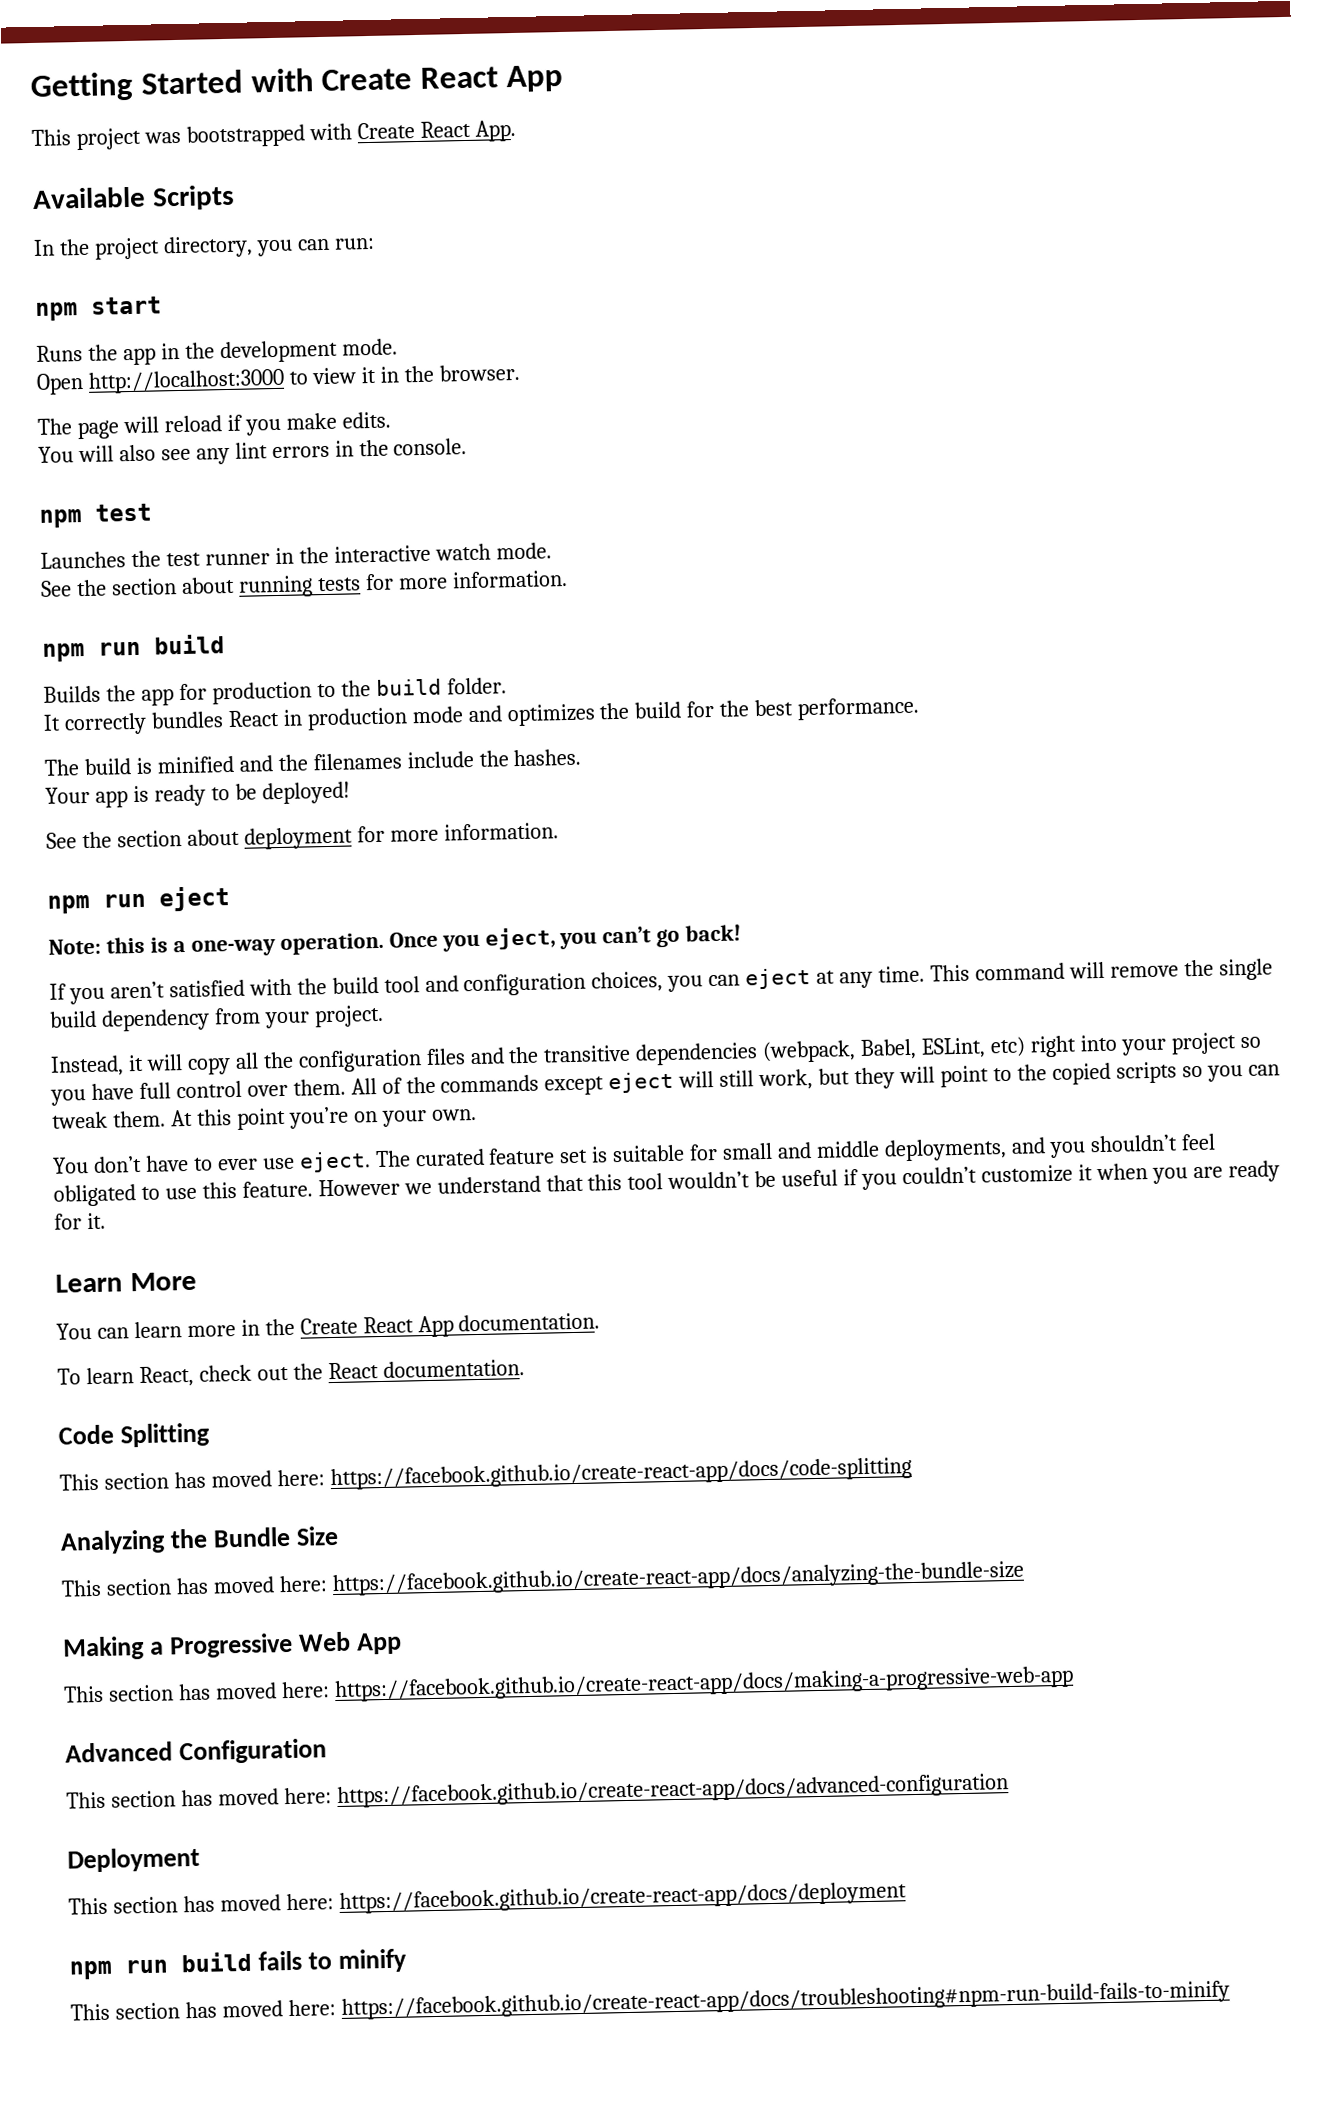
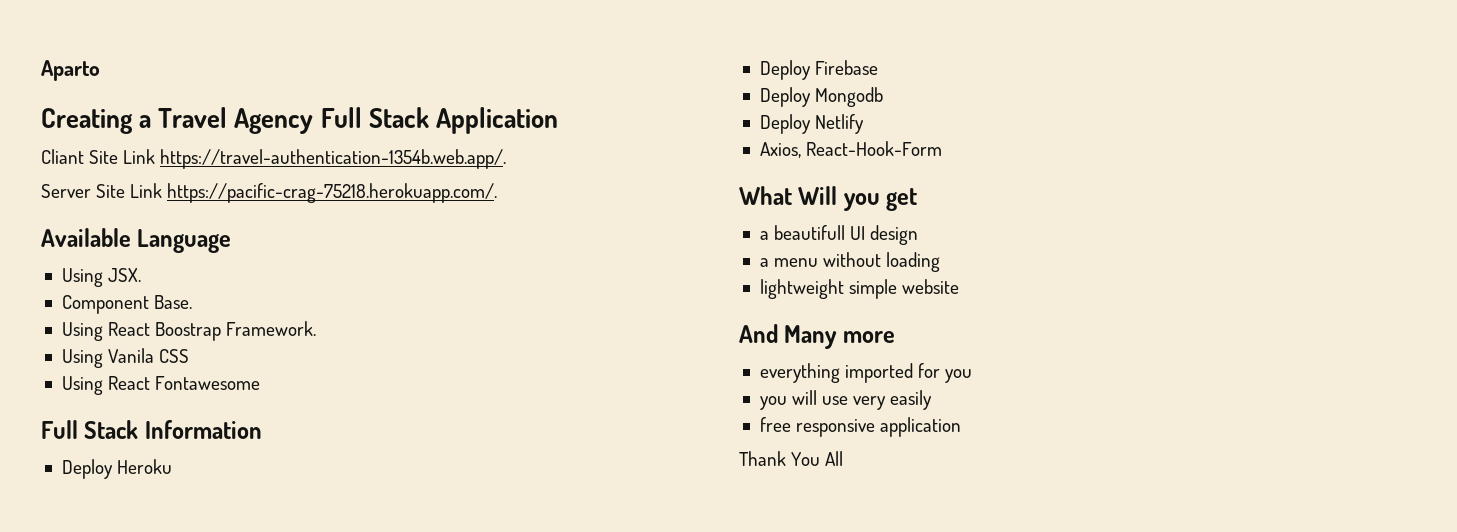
[30,64,563,103] [31,119,516,151] [32,184,235,211] [33,235,375,260] [35,296,162,321] [36,338,398,366] [36,363,520,395] [37,411,391,440] [38,438,468,465] [39,503,152,528] [40,542,552,569] [40,569,568,598] [42,634,225,662] [43,677,507,706] [43,696,921,736] [44,748,582,776] [45,781,350,808] [46,822,559,850] [47,886,230,914] [48,924,742,957] [49,958,1273,1005] [49,1004,384,1032] [50,1032,1261,1077] [50,1061,1280,1106] [52,1106,477,1130] [52,1133,1216,1174] [53,1160,1280,1207] [54,1212,106,1230] [55,1271,197,1293] [56,1312,601,1340] [57,1359,525,1388] [58,1422,211,1448] [59,1457,912,1491] [60,1525,340,1555] [61,1560,1024,1597] [62,1631,403,1661] [63,1665,1074,1703] [65,1738,328,1765] [66,1773,1009,1809] [67,1846,200,1873] [68,1881,907,1915] [69,1948,408,1980] [70,1980,1230,2021] Getting Started with Create React App // This project was bootstrapped with Create React App. // Available Scripts // In the project directory, you can run: // npm start // Runs the app in the development mode. // Open http://localhost:3000 to view it in the browser. // The page will reload if you make edits. // You will also see any lint errors in the console. // npm test // Launches the test runner in the interactive watch mode. // See the section about running tests for more information. // npm run build // Builds the app for production to the build folder. // It correctly bundles React in production mode and optimizes the build for the best performance. // The build is minified and the filenames include the hashes. // Your app is ready to be deployed! // See the section about deployment for more information. // npm run eject // Note: this is a one-way operation. Once you eject, you can’t go back! // If you aren’t satisfied with the build tool and configuration choices, you can eject at any time. This command will remove the single build dependency from your project. // Instead, it will copy all the configuration files and the transitive dependencies (webpack, Babel, ESLint, etc) right into your project so you have full control over them. All of the commands except eject will still work, but they will point to the copied scripts so you can tweak them. At this point you’re on your own. // You don’t have to ever use eject. The curated feature set is suitable for small and middle deployments, and you shouldn’t feel obligated to use this feature. However we understand that this tool wouldn’t be useful if you couldn’t customize it when you are ready for it. // Learn More // You can learn more in the Create React App documentation. // To learn React, check out the React documentation. // Code Splitting // This section has moved here: https://facebook.github.io/create-react-app/docs/code-splitting // Analyzing the Bundle Size // This section has moved here: https://facebook.github.io/create-react-app/docs/analyzing-the-bundle-size // Making a Progressive Web App // This section has moved here: https://facebook.github.io/create-react-app/docs/making-a-progressive-web-app // Advanced Configuration // This section has moved here: https://facebook.github.io/create-react-app/docs/advanced-configuration // Deployment // This section has moved here: https://facebook.github.io/create-react-app/docs/deployment // npm run build fails to minify // This section has moved here: https://facebook.github.io/create-react-app/docs/troubleshooting#npm-run-build-fails-to-minify -> [41,60,100,81] [41,107,558,134] [41,149,507,169] [41,183,498,203] [41,228,232,253] [61,268,142,287] [61,295,193,314] [61,321,317,341] [61,348,190,368] [61,376,261,395] [41,420,262,439] [61,459,173,479] [759,60,879,80] [759,87,884,107] [759,114,865,134] [759,141,943,158] [739,186,918,211] [759,225,919,245] [759,252,941,272] [759,279,960,299] [739,324,895,349] [759,363,973,383] [759,390,933,410] [759,417,962,437] [739,451,844,466] Aparto // Creating a Travel Agency Full Stack Application // Cliant Site Link https://travel-authentication-1354b.web.app/. // Server Site Link https://pacific-crag-75218.herokuapp.com/. // Available Language // Using JSX. // Component Base. // Using React Boostrap Framework. // Using Vanila CSS // Using React Fontawesome // Full Stack Information // Deploy Heroku // Deploy Firebase // Deploy Mongodb // Deploy Netlify // Axios, React-Hook-Form // What Will you get // a beautifull UI design // a menu without loading // lightweight simple website // And Many more // everything imported for you // you will use very easily // free responsive application // Thank You All

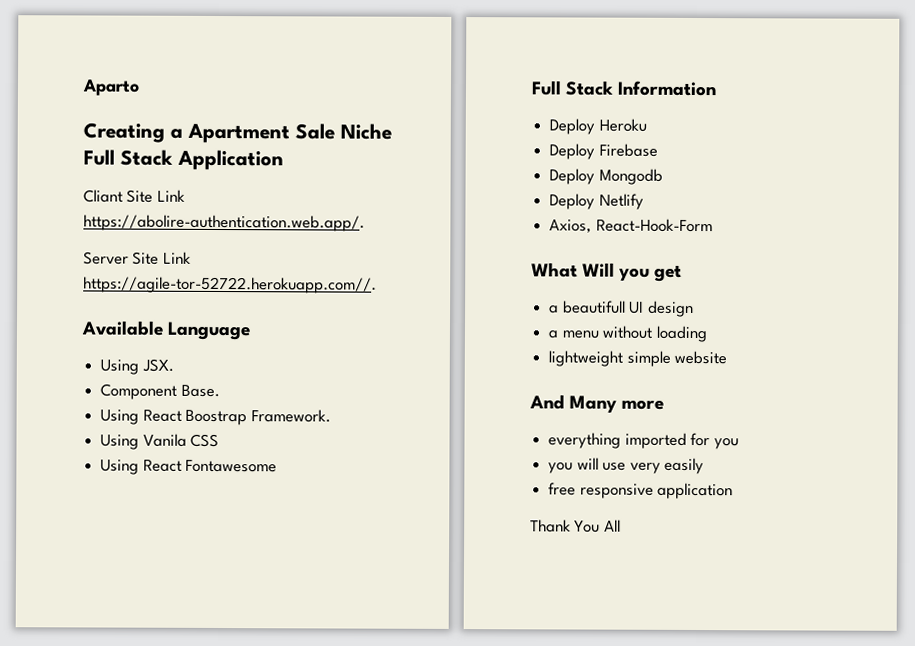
[158,107,314,134] Travel Agency -> [187,123,392,144] Apartment Sale Niche
[160,149,507,169] https://travel-authentication-1354b.web.app/. -> [83,214,365,232] https://abolire-authentication.web.app/.
[167,183,498,203] https://pacific-crag-75218.herokuapp.com/. -> [83,276,377,294] https://agile-tor-52722.herokuapp.com//.

